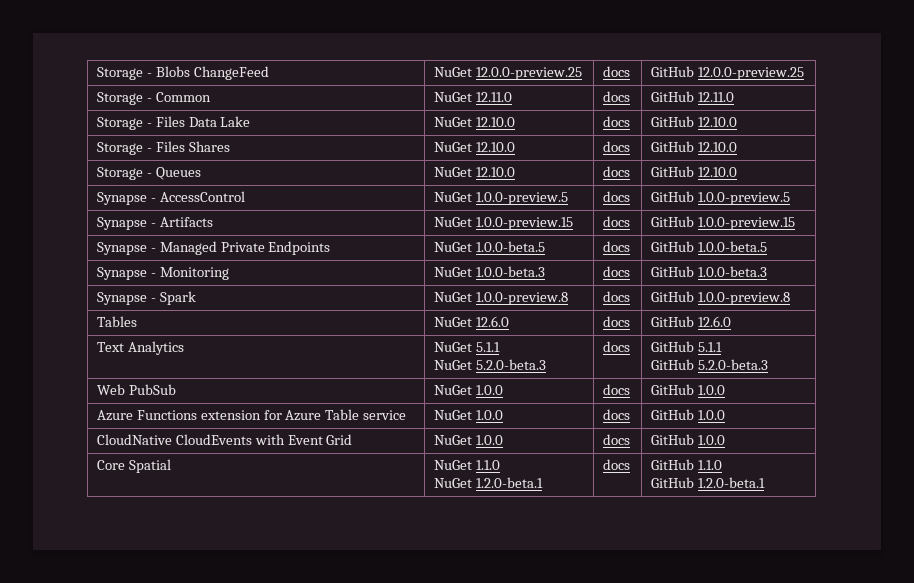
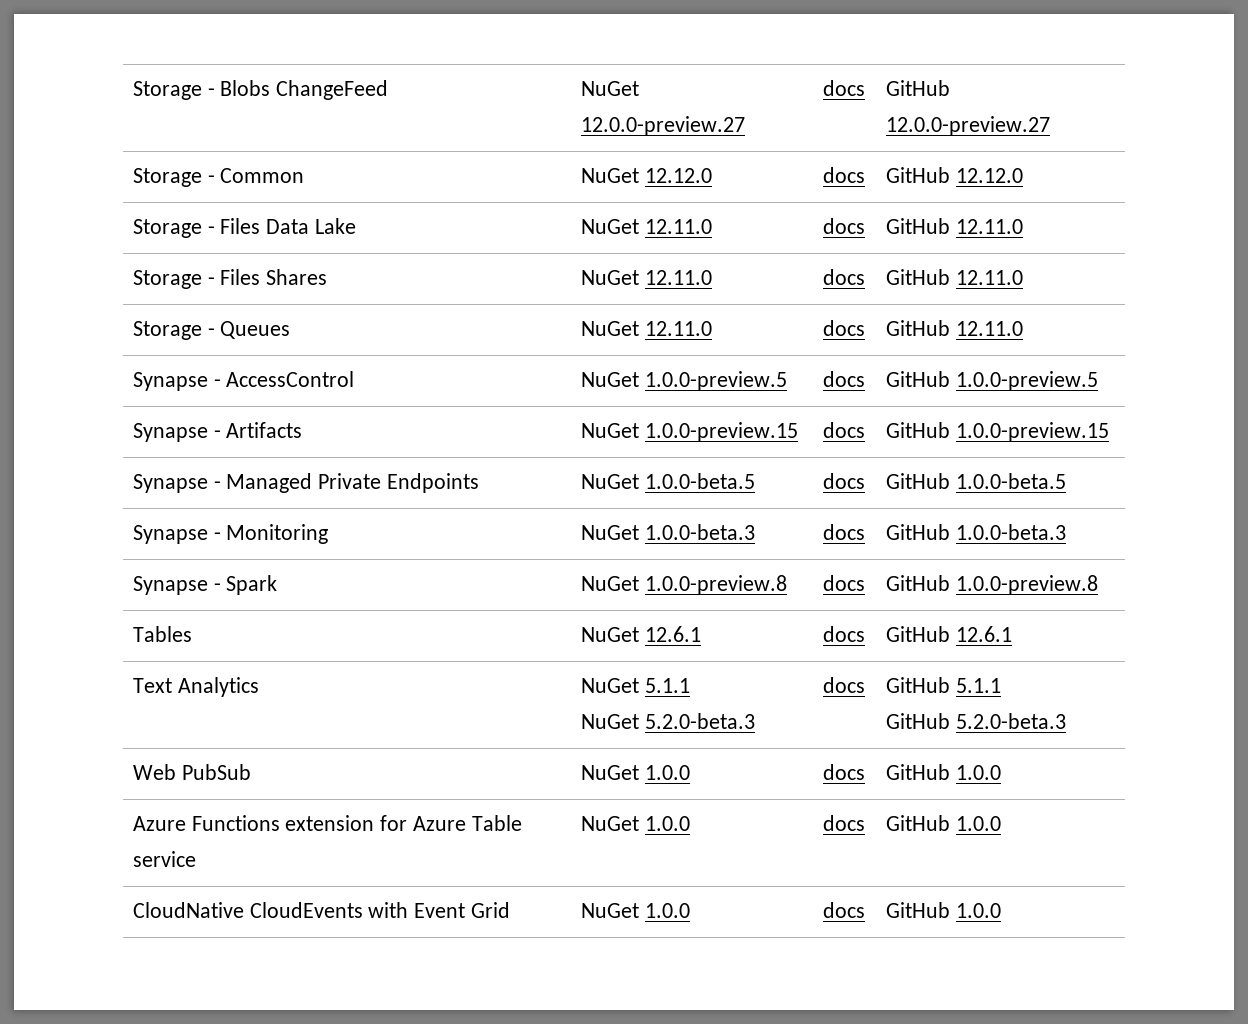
[475,67,582,80] [602,66,630,77] [650,66,804,80] 12.0.0-preview.25 | docs | GitHub 12.0.0-preview.25 -> [580,116,745,136] [822,80,865,96] [885,80,950,96] [885,116,1050,136] 12.0.0-preview.27 | docs | GitHub 12.0.0-preview.27
(211, 97) none -> [580,168,712,183] [822,167,865,183] [885,167,1023,183] [132,218,357,238] | NuGet 12.12.0 | docs | GitHub 12.12.0 // Storage - Files Data Lake
[188,116,251,127] [433,117,515,127] [602,116,630,127] [650,116,737,127] [96,141,230,155] [433,142,515,152] [602,141,630,152] [650,141,737,152] Data Lake | NuGet 12.10.0 | docs | GitHub 12.10.0 // Storage - Files Shares | NuGet 12.10.0 | docs | GitHub 12.10.0 -> [266,269,328,285] [580,270,712,285] [822,269,865,285] [885,269,1023,285] Shares | NuGet 12.11.0 | docs | GitHub 12.11.0
[475,167,515,177] [602,166,630,177] [650,166,737,177] 12.10.0 | docs | GitHub 12.10.0 -> [644,321,712,336] [822,320,865,336] [885,320,1023,336] 12.11.0 | docs | GitHub 12.11.0
[475,316,509,327] [602,316,630,327] [650,316,731,327] 12.6.0 | docs | GitHub 12.6.0 -> [644,626,701,642] [822,626,865,642] [885,626,1012,642] 12.6.1 | docs | GitHub 12.6.1
[96,459,171,473] [433,460,500,470] [433,477,543,488] [602,459,630,470] [650,459,722,470] [650,477,765,488] // Core Spatial | NuGet 1.1.0 // NuGet 1.2.0-beta.1 | docs | GitHub 1.1.0 // GitHub 1.2.0-beta.1 -> (1001, 910) none

